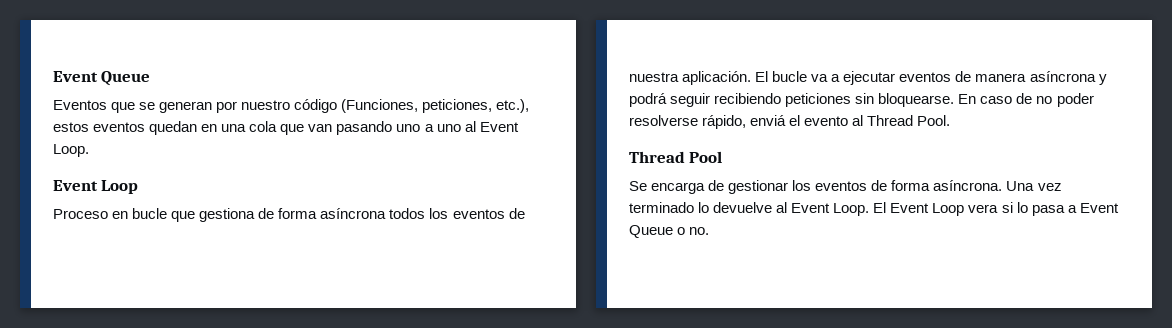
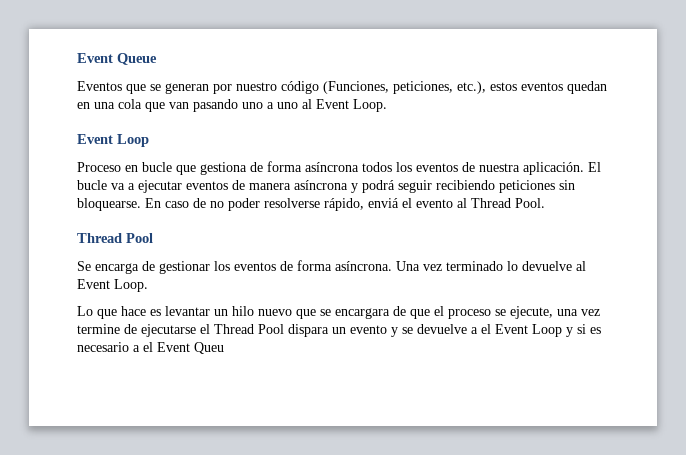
[873,202,1119,216] [629,225,710,238] El Event Loop vera si lo pasa a Event Queue o no. -> [77,306,600,319] [77,324,601,337] [77,342,224,354] // Lo que hace es levantar un hilo nuevo que se encargara de que el proceso se ejecute, una vez termine de ejecutarse el Thread Pool dispara un evento y se devuelve a el Event Loop y si es necesario a el Event Queu

